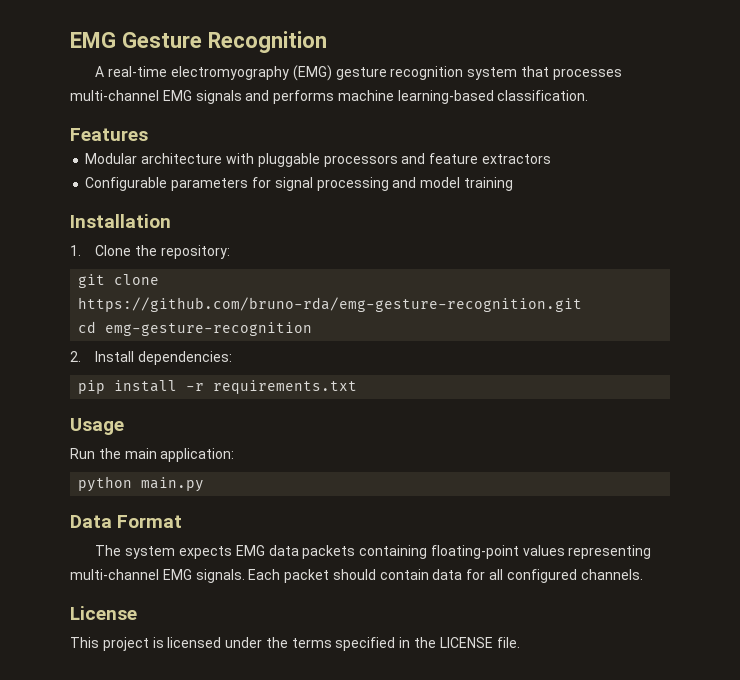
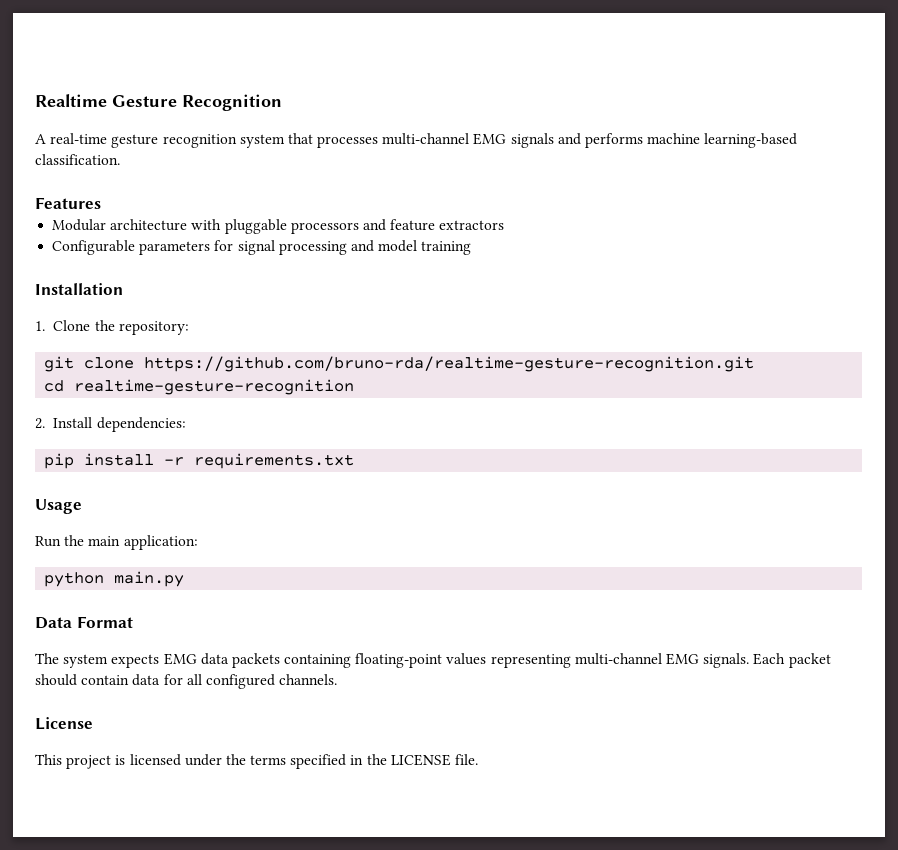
[70,32,116,48] EMG -> [35,94,107,107] Realtime
[171,65,332,81] electromyography (EMG) -> (108, 138) none
[78,297,583,312] https://github.com/bruno-rda/emg-gesture-recognition.git -> [144,356,755,372] https://github.com/bruno-rda/realtime-gesture-recognition.git
[105,322,313,336] emg-gesture-recognition -> [74,379,355,395] realtime-gesture-recognition

